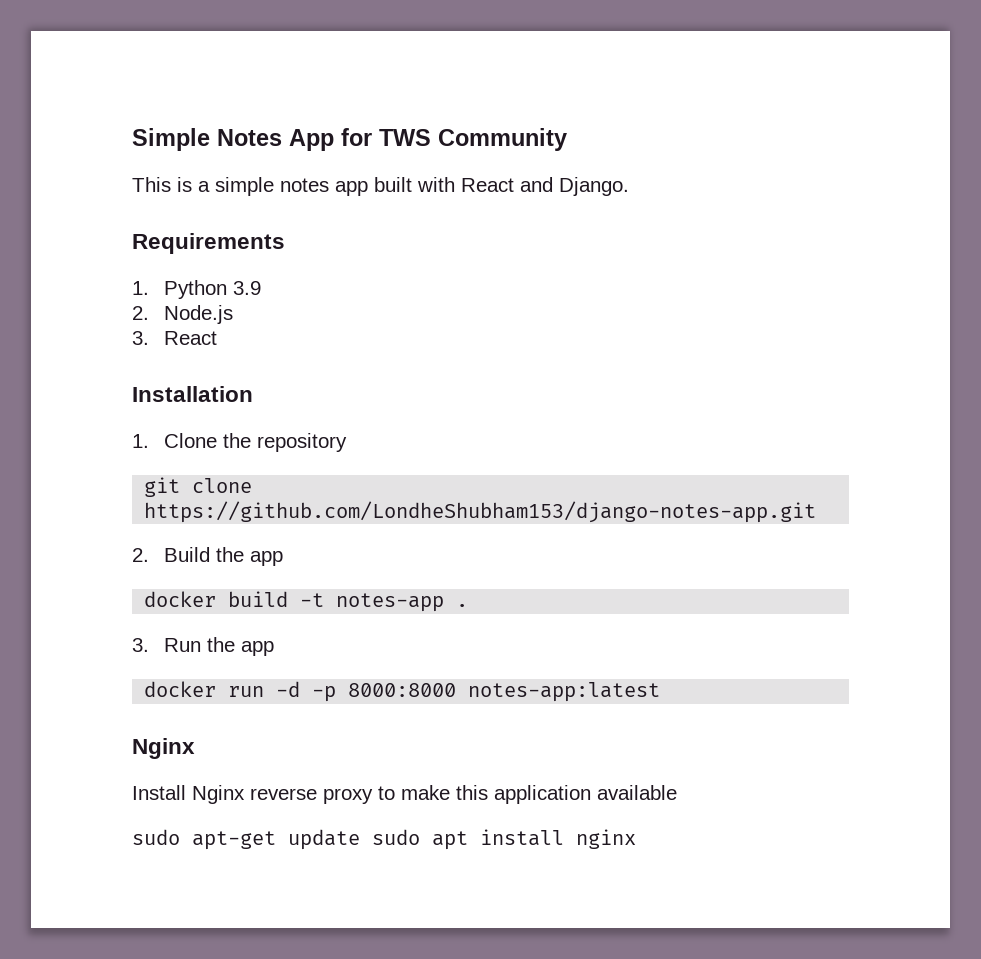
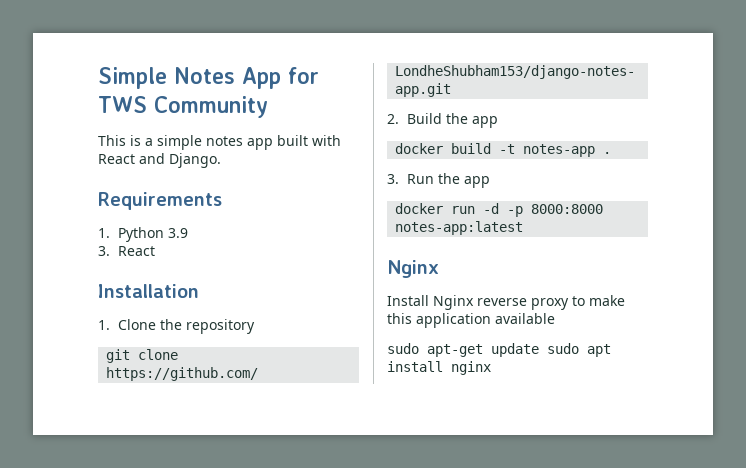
[132,305,233,324] // 2. Node.js -> (189, 233) none

